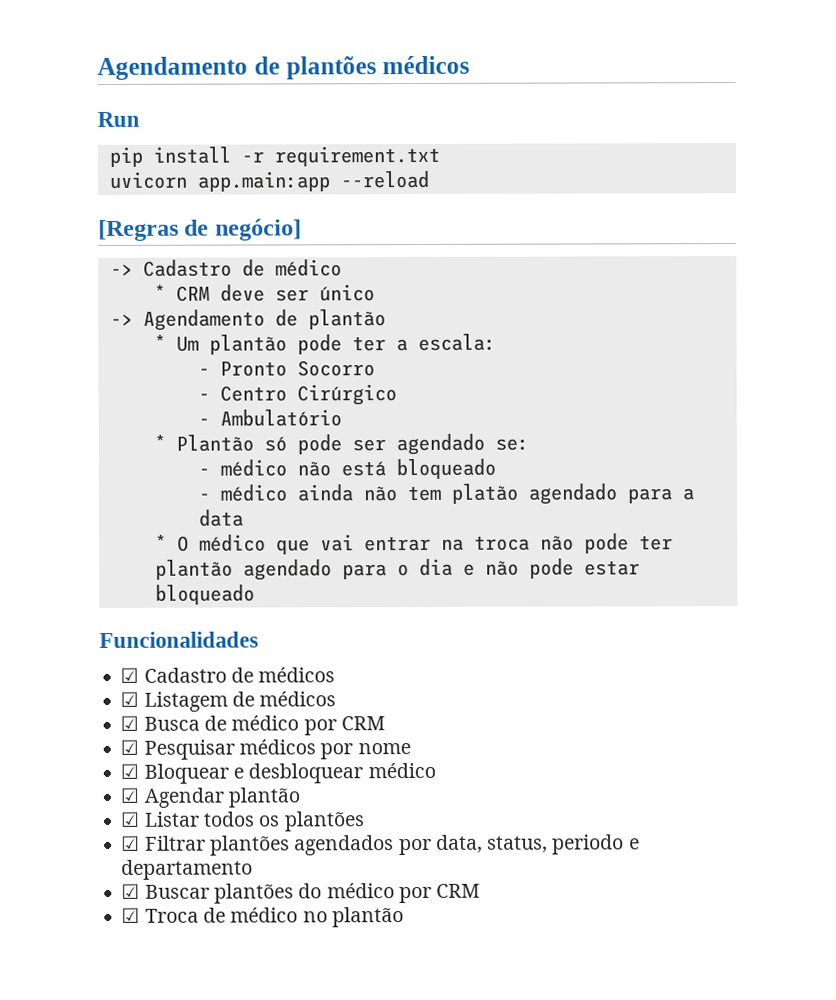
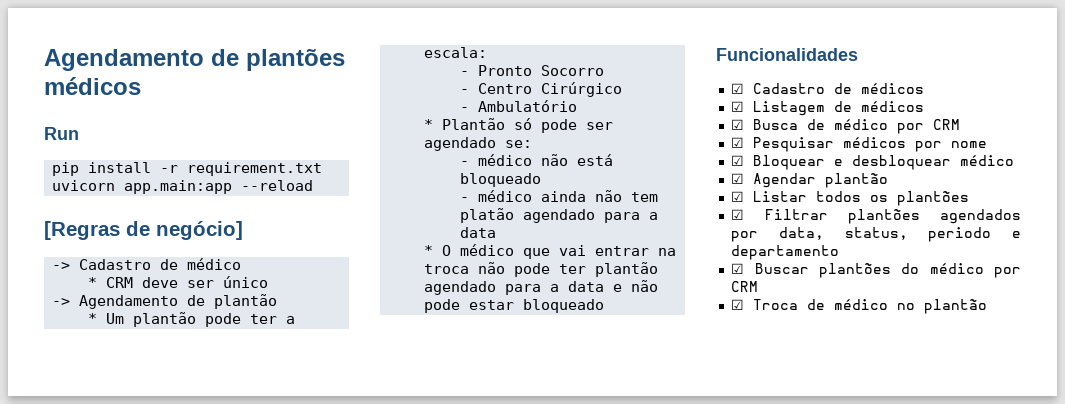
[396,558,453,577] o dia -> [550,281,605,292] a data

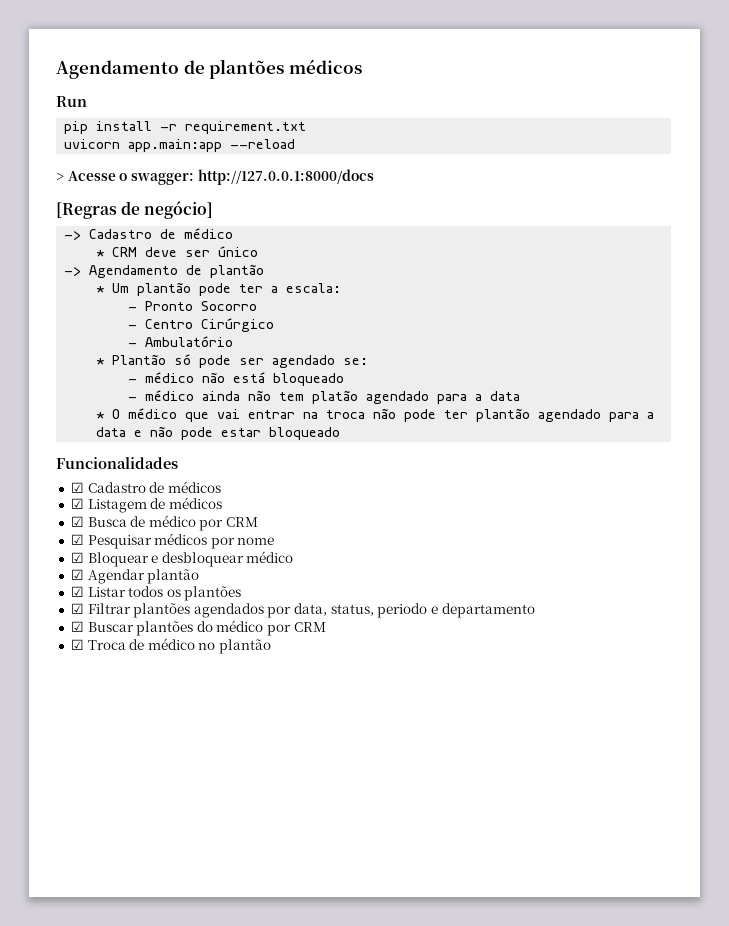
(314, 185) none -> [56,169,374,185] // > Acesse o swagger: http://127.0.0.1:8000/docs

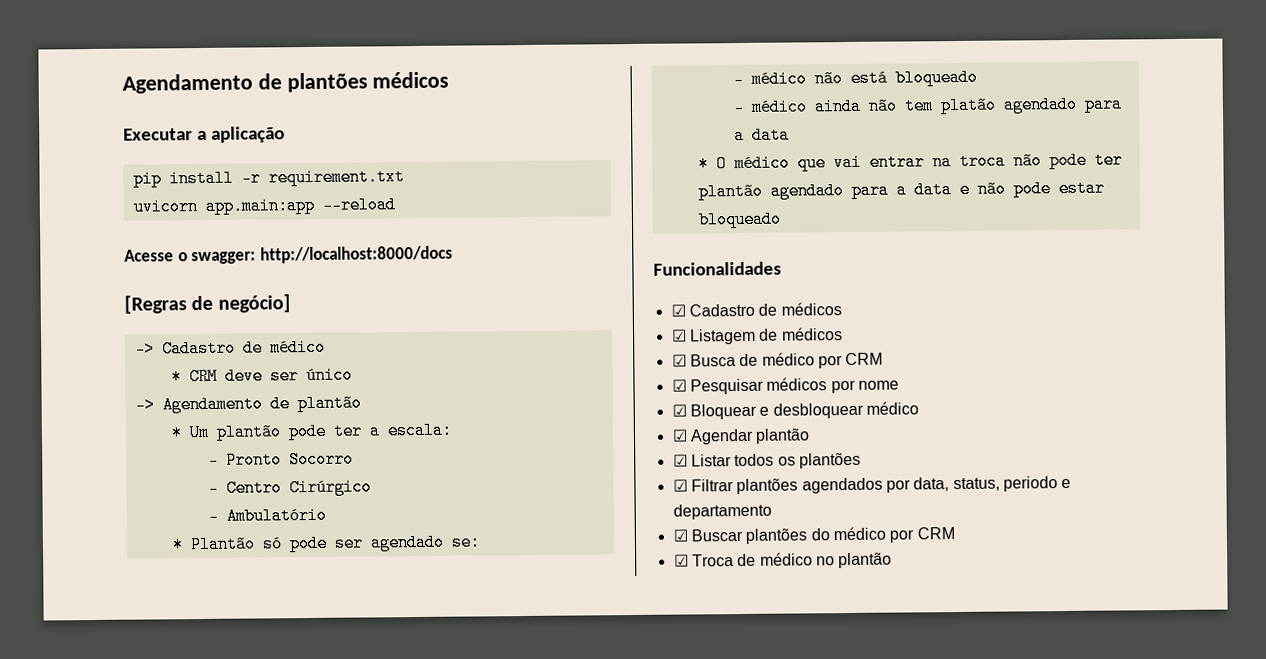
[56,96,87,107] Run -> [123,126,285,143] Executar a aplicação
[56,172,64,181] > -> (396, 205) none
[197,169,374,185] http://127.0.0.1:8000/docs -> [259,245,453,264] http://localhost:8000/docs

